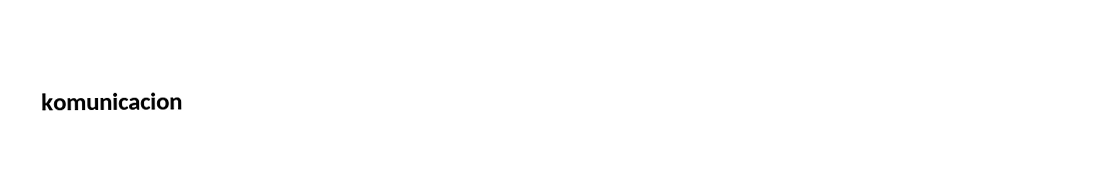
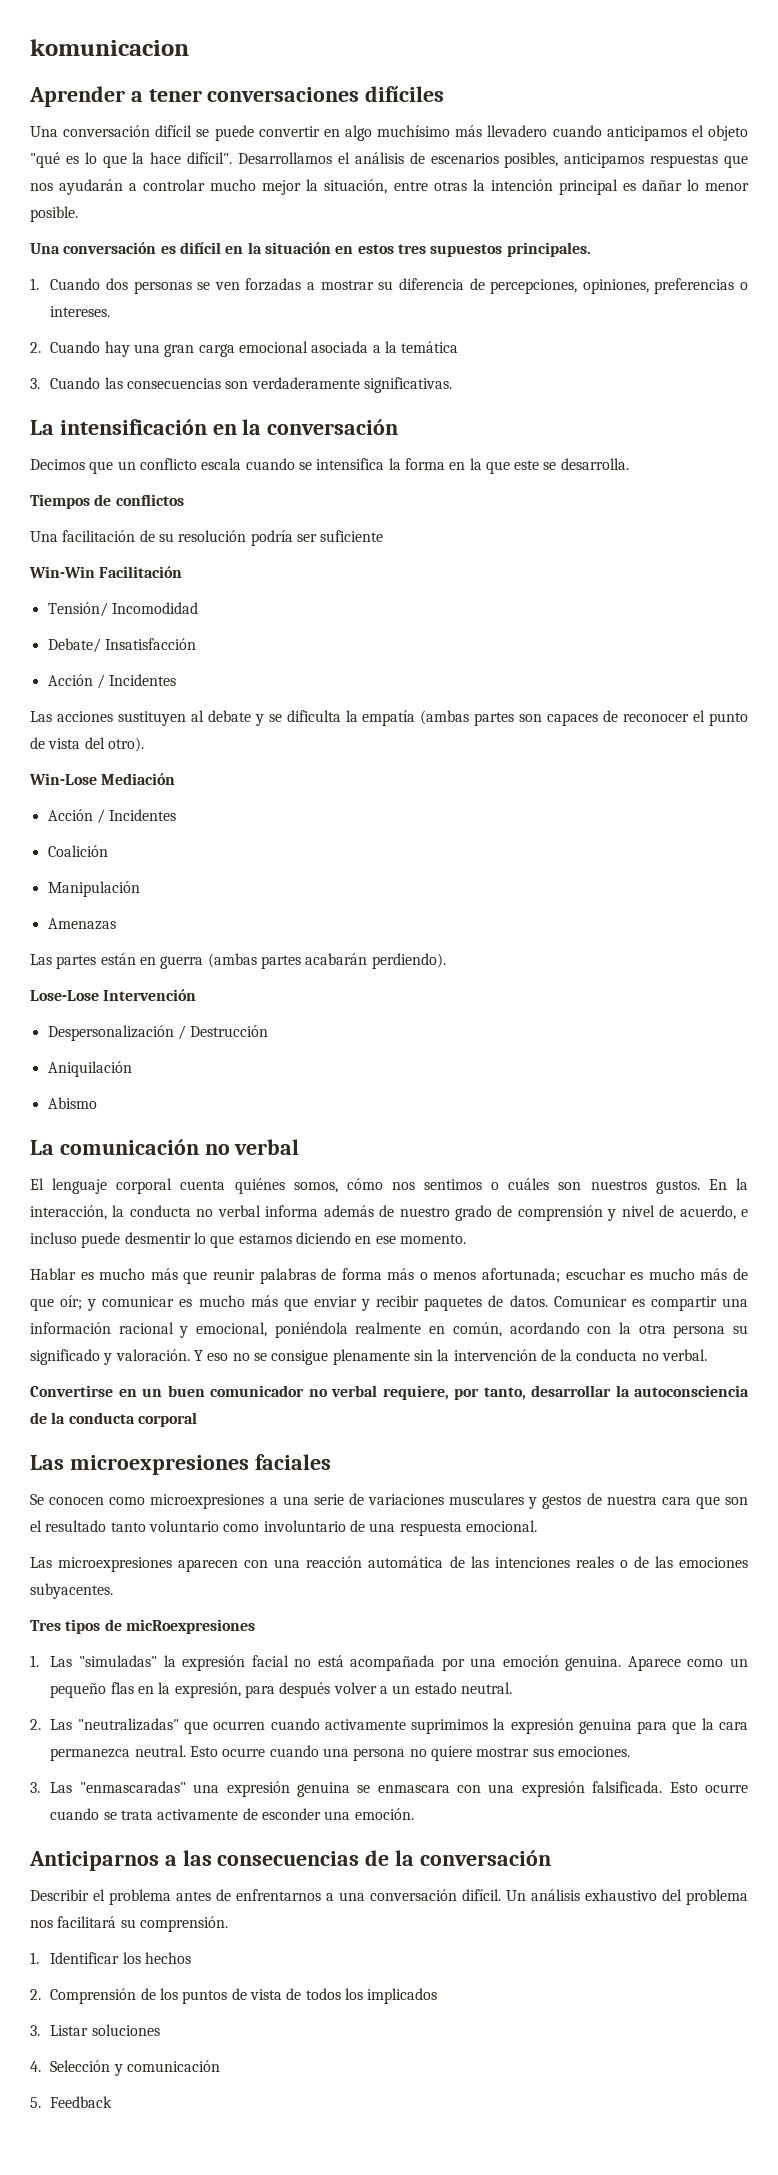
(183, 101) none -> [29,86,445,107] [30,125,748,141] [30,152,749,168] [30,179,749,195] [30,206,78,222] [30,242,591,257] [30,278,749,294] [50,306,111,317] [30,341,459,357] [30,377,453,393] [30,419,399,435] [30,458,629,474] [30,494,184,509] [30,530,384,546] [29,566,183,578] [47,602,198,617] [47,638,196,653] [47,674,177,689] [30,710,749,726] [30,737,144,752] [29,773,176,785] [47,809,177,824] [47,845,108,857] [47,881,140,897] [47,918,116,930] [30,953,446,969] [30,989,197,1001] [47,1025,269,1041] [47,1061,132,1077] [47,1097,97,1109] [30,1139,300,1155] [30,1178,748,1194] [30,1205,748,1221] [30,1232,466,1248] [30,1268,748,1284] [30,1295,749,1311] [30,1322,749,1338] [30,1349,708,1365] [30,1385,749,1400] [30,1412,197,1427] [30,1454,331,1475] [30,1493,748,1509] [30,1520,537,1536] [30,1556,748,1572] [30,1583,113,1599] [30,1619,255,1634] [30,1655,748,1671] [50,1682,512,1698] [30,1718,748,1734] [50,1745,630,1761] [30,1781,749,1797] [50,1808,414,1820] [29,1850,551,1871] [30,1889,748,1905] [30,1916,228,1932] [30,1952,192,1964] [30,1988,438,2004] [30,2024,160,2036] [30,2060,221,2076] [30,2096,113,2108] // Aprender a tener conversaciones difíciles // Una conversación difícil se puede convertir en algo muchísimo más llevadero cuando anticipamos el objeto "qué es lo que la hace difícil". Desarrollamos el análisis de escenarios posibles, anticipamos respuestas que nos ayudarán a controlar mucho mejor la situación, entre otras la intención principal es dañar lo menor posible. // Una conversación es difícil en la situación en estos tres supuestos principales. // 1. Cuando dos personas se ven forzadas a mostrar su diferencia de percepciones, opiniones, preferencias o intereses. // 2. Cuando hay una gran carga emocional asociada a la temática // 3. Cuando las consecuencias son verdaderamente significativas. // La intensificación en la conversación // Decimos que un conflicto escala cuando se intensifica la forma en la que este se desarrolla. // Tiempos de conflictos // Una facilitación de su resolución podría ser suficiente // Win-Win Facilitación // Tensión/ Incomodidad // Debate/ Insatisfacción // Acción / Incidentes // Las acciones sustituyen al debate y se dificulta la empatía (ambas partes son capaces de reconocer el punto de vista del otro). // Win-Lose Mediación // Acción / Incidentes // Coalición // Manipulación // Amenazas // Las partes están en guerra (ambas partes acabarán perdiendo). // Lose-Lose Intervención // Despersonalización / Destrucción // Aniquilación // Abismo // La comunicación no verbal // El lenguaje corporal cuenta quiénes somos, cómo nos sentimos o cuáles son nuestros gustos. En la interacción, la conducta no verbal informa además de nuestro grado de comprensión y nivel de acuerdo, e incluso puede desmentir lo que estamos diciendo en ese momento. // Hablar es mucho más que reunir palabras de forma más o menos afortunada; escuchar es mucho más de que oír; y comunicar es mucho más que enviar y recibir paquetes de datos. Comunicar es compartir una información racional y emocional, poniéndola realmente en común, acordando con la otra persona su significado y valoración. Y eso no se consigue plenamente sin la intervención de la conducta no verbal. // Convertirse en un buen comunicador no verbal requiere, por tanto, desarrollar la autoconsciencia de la conducta corporal // Las microexpresiones faciales // Se conocen como microexpresiones a una serie de variaciones musculares y gestos de nuestra cara que son el resultado tanto voluntario como involuntario de una respuesta emocional. // Las microexpresiones aparecen con una reacción automática de las intenciones reales o de las emociones subyacentes. // Tres tipos de micRoexpresiones // 1. Las "simuladas" la expresión facial no está acompañada por una emoción genuina. Aparece como un pequeño flas en la expresión, para después volver a un estado neutral. // 2. Las "neutralizadas" que ocurren cuando activamente suprimimos la expresión genuina para que la cara permanezca neutral. Esto ocurre cuando una persona no quiere mostrar sus emociones. // 3. Las "enmascaradas" una expresión genuina se enmascara con una expresión falsificada. Esto ocurre cuando se trata activamente de esconder una emoción. // Anticiparnos a las consecuencias de la conversación // Describir el problema antes de enfrentarnos a una conversación difícil. Un análisis exhaustivo del problema nos facilitará su comprensión. // 1. Identificar los hechos // 2. Comprensión de los puntos de vista de todos los implicados // 3. Listar soluciones // 4. Selección y comunicación // 5. Feedback

